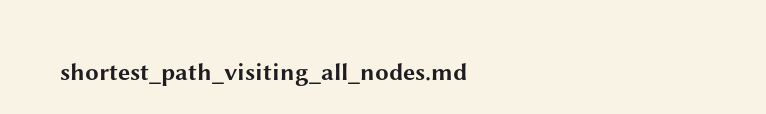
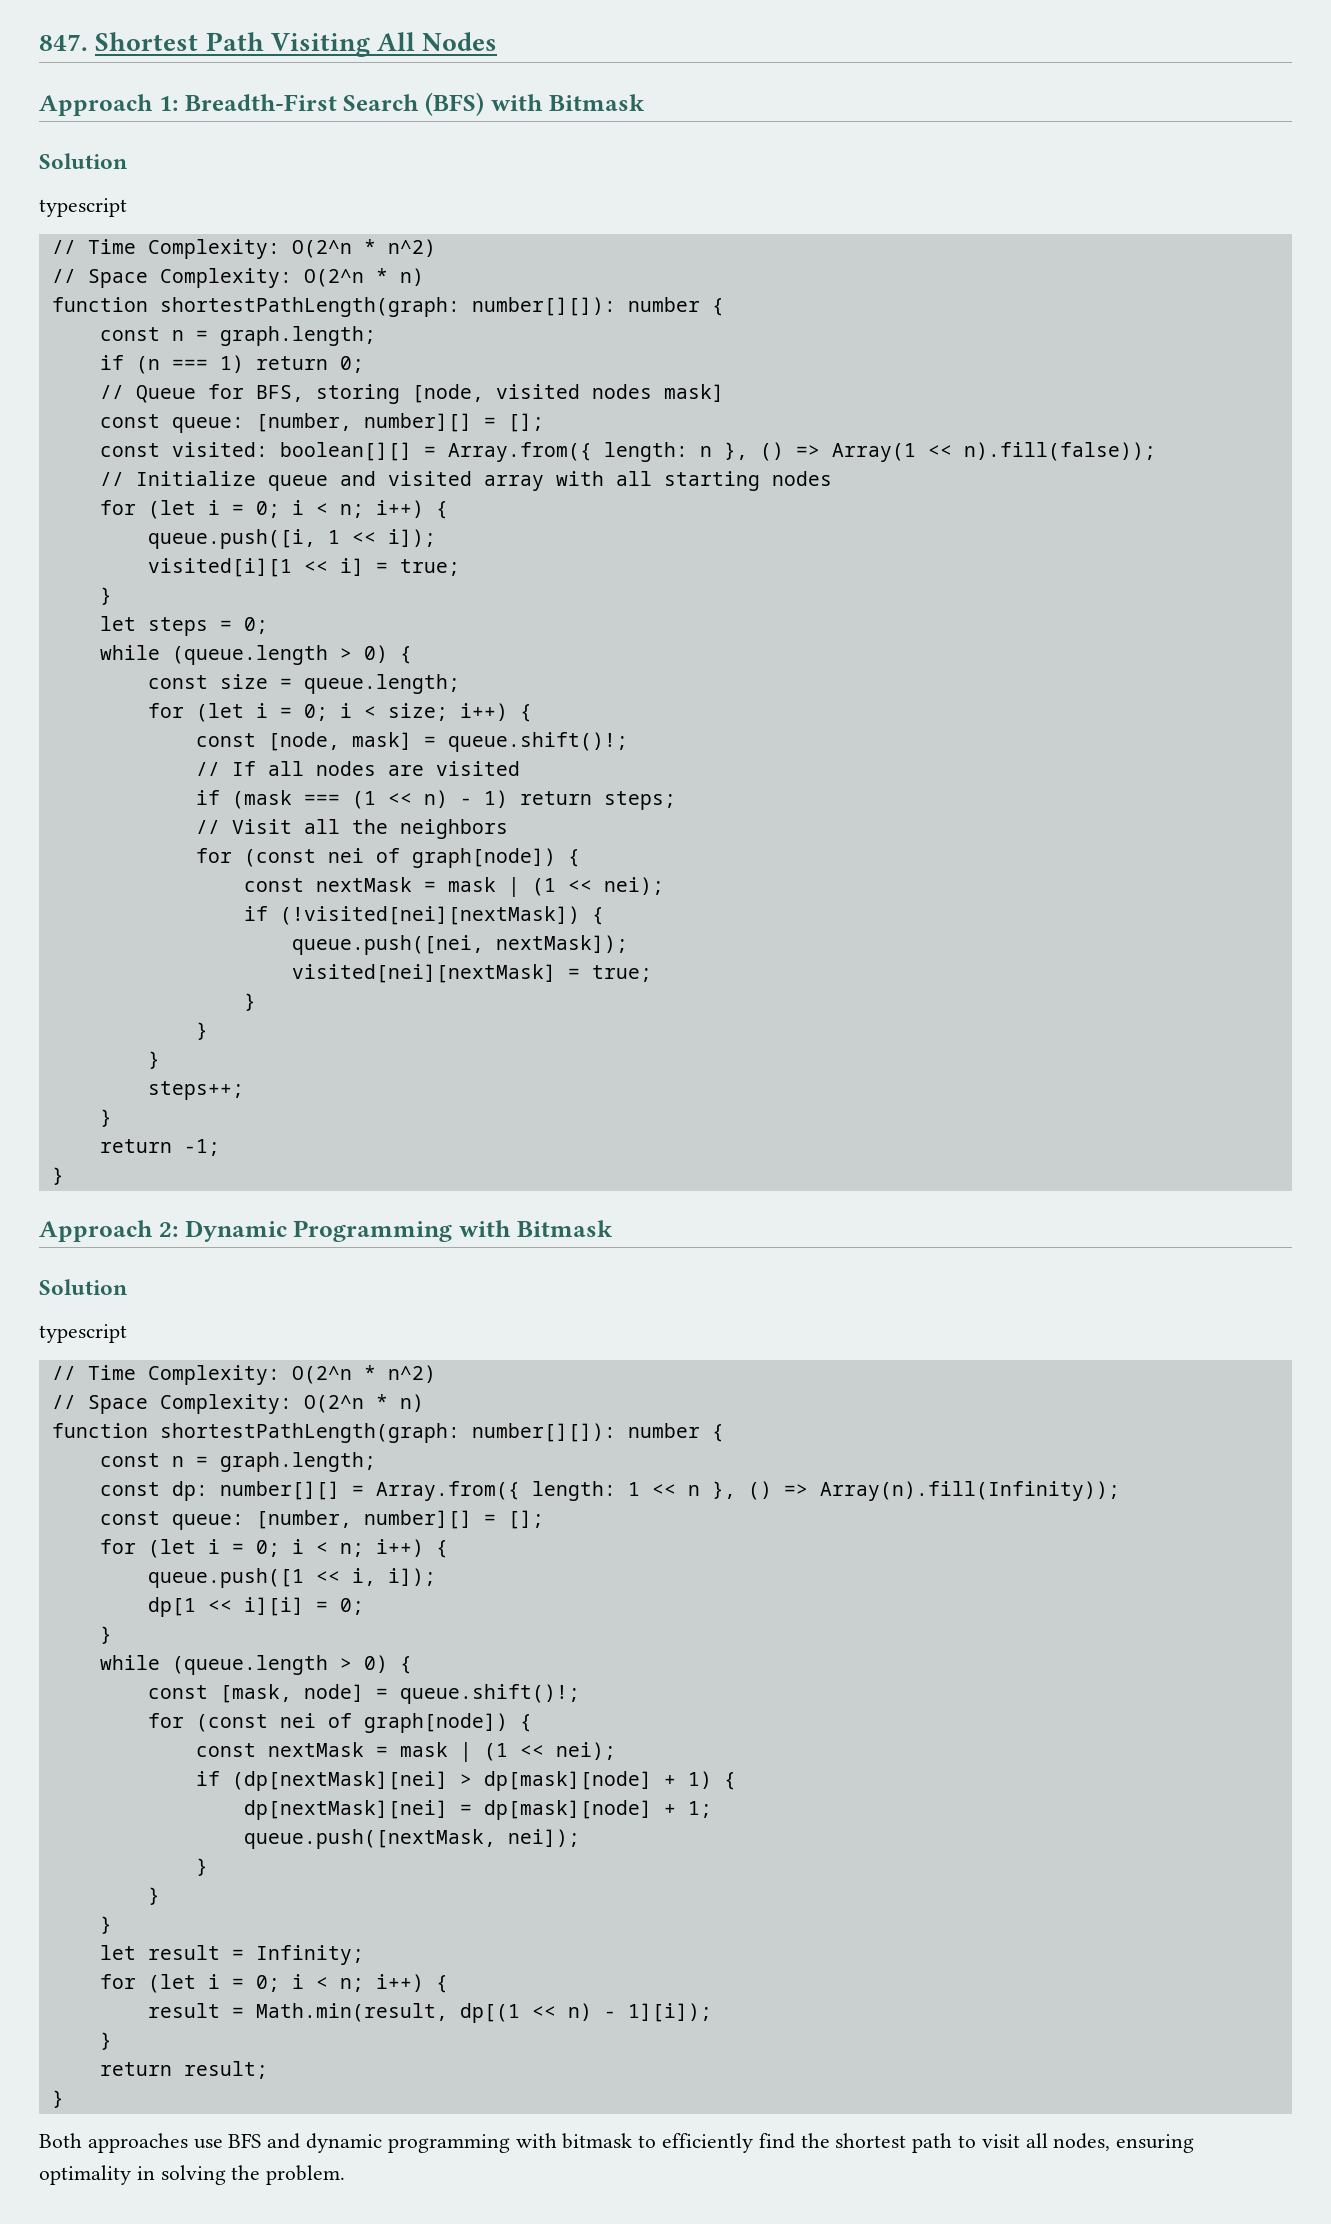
[60,63,467,86] shortest_path_visiting_all_nodes.md -> [39,32,498,57] [39,92,645,116] [39,153,127,169] [39,198,127,217] [51,239,436,259] [51,268,424,288] [51,297,724,317] [99,326,376,346] [99,355,364,374] [99,384,724,404] [99,413,544,433] [99,442,1156,462] [99,471,832,491] [99,500,448,519] [147,529,436,549] [147,558,460,577] [99,587,112,605] [99,616,268,636] [99,645,412,665] [147,674,460,694] [147,703,532,722] [195,732,628,752] [195,761,520,776] [195,790,676,810] [195,819,508,839] [195,848,580,868] [243,877,664,897] [243,906,604,925] [291,935,628,955] [291,964,652,983] [243,993,256,1011] [195,1022,208,1040] [147,1051,160,1069] [147,1081,244,1100] [99,1109,112,1127] [99,1139,220,1156] [51,1167,64,1185] [39,1220,613,1242] [39,1279,127,1295] [39,1324,127,1343] [51,1365,436,1385] [51,1394,424,1414] [51,1423,724,1443] [99,1452,376,1472] [99,1481,1120,1501] [99,1510,544,1530] [99,1539,448,1558] [147,1568,436,1588] [147,1597,364,1617] [99,1626,112,1644] [99,1655,412,1675] [147,1684,580,1704] [147,1713,532,1733] [195,1742,616,1762] [195,1771,736,1791] [243,1800,712,1820] [243,1829,580,1849] [195,1858,208,1876] [147,1887,160,1905] [99,1916,112,1934] [99,1945,364,1965] [99,1974,448,1993] [147,2003,712,2023] [99,2032,112,2050] [99,2061,268,2079] [51,2090,64,2108] [39,2133,1195,2153] [39,2165,346,2185] 847. Shortest Path Visiting All Nodes // Approach 1: Breadth-First Search (BFS) with Bitmask // Solution // typescript // // Time Complexity: O(2^n * n^2) // // Space Complexity: O(2^n * n) // function shortestPathLength(graph: number[][]): number { // const n = graph.length; // if (n === 1) return 0; // // Queue for BFS, storing [node, visited nodes mask] // const queue: [number, number][] = []; // const visited: boolean[][] = Array.from({ length: n }, () => Array(1 << n).fill(false)); // // Initialize queue and visited array with all starting nodes // for (let i = 0; i < n; i++) { // queue.push([i, 1 << i]); // visited[i][1 << i] = true; // } // let steps = 0; // while (queue.length > 0) { // const size = queue.length; // for (let i = 0; i < size; i++) { // const [node, mask] = queue.shift()!; // // If all nodes are visited // if (mask === (1 << n) - 1) return steps; // // Visit all the neighbors // for (const nei of graph[node]) { // const nextMask = mask | (1 << nei); // if (!visited[nei][nextMask]) { // queue.push([nei, nextMask]); // visited[nei][nextMask] = true; // } // } // } // steps++; // } // return -1; // } // Approach 2: Dynamic Programming with Bitmask // Solution // typescript // // Time Complexity: O(2^n * n^2) // // Space Complexity: O(2^n * n) // function shortestPathLength(graph: number[][]): number { // const n = graph.length; // const dp: number[][] = Array.from({ length: 1 << n }, () => Array(n).fill(Infinity)); // const queue: [number, number][] = []; // for (let i = 0; i < n; i++) { // queue.push([1 << i, i]); // dp[1 << i][i] = 0; // } // while (queue.length > 0) { // const [mask, node] = queue.shift()!; // for (const nei of graph[node]) { // const nextMask = mask | (1 << nei); // if (dp[nextMask][nei] > dp[mask][node] + 1) { // dp[nextMask][nei] = dp[mask][node] + 1; // queue.push([nextMask, nei]); // } // } // } // let result = Infinity; // for (let i = 0; i < n; i++) { // result = Math.min(result, dp[(1 << n) - 1][i]); // } // return result; // } // Both approaches use BFS and dynamic programming with bitmask to efficiently find the shortest path to visit all nodes, ensuring optimality in solving the problem.

